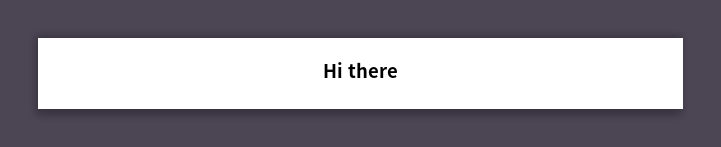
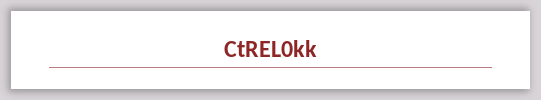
[323,62,398,78] Hi there -> [224,40,317,57] CtREL0kk

